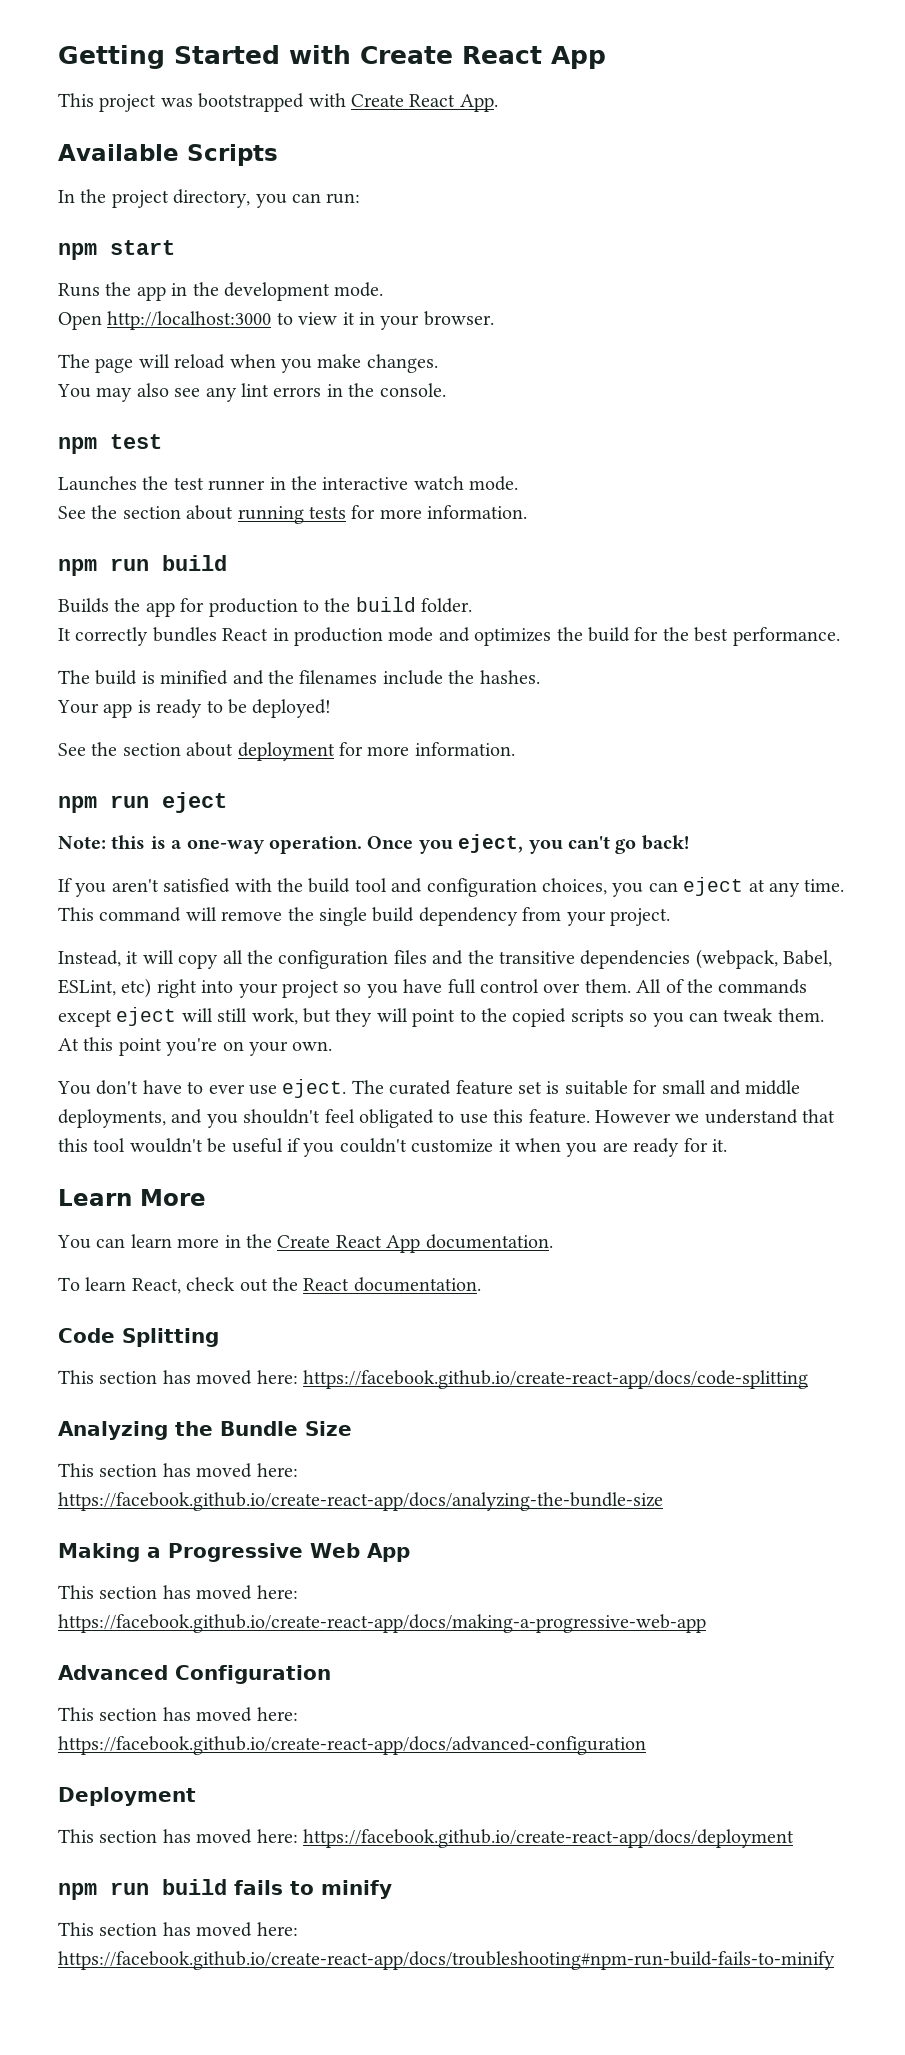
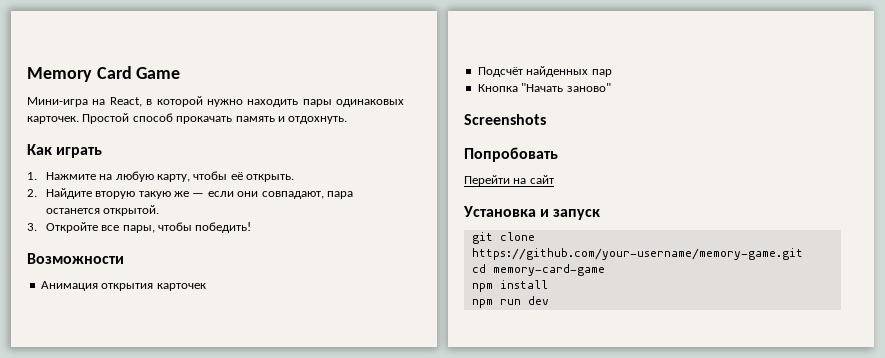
[58,45,606,69] [58,93,498,112] [58,144,278,166] [58,189,361,208] [58,240,175,260] [58,282,384,301] [58,311,494,330] [58,354,438,373] [57,383,446,402] [58,434,162,454] [58,476,519,491] [58,505,528,524] [58,555,227,576] [58,597,473,617] [58,627,840,646] [58,670,540,685] [57,699,332,718] [58,742,515,761] [58,792,227,813] [58,834,689,854] [58,877,845,897] [58,907,670,926] [58,949,833,969] [58,978,808,998] [58,1007,824,1027] [58,1037,333,1056] [57,1079,801,1098] [58,1109,836,1128] [58,1138,727,1157] [58,1189,206,1206] [57,1234,553,1253] [58,1277,481,1294] [58,1328,219,1347] [58,1370,808,1389] [58,1421,352,1440] [58,1463,298,1478] [58,1492,663,1511] [58,1543,410,1562] [58,1585,298,1600] [58,1614,706,1633] [58,1665,331,1684] [58,1707,298,1722] [58,1736,646,1755] [58,1787,196,1806] [58,1829,794,1848] [58,1879,392,1900] [58,1922,298,1937] [58,1951,835,1970] Getting Started with Create React App // This project was bootstrapped with Create React App. // Available Scripts // In the project directory, you can run: // npm start // Runs the app in the development mode. // Open http://localhost:3000 to view it in your browser. // The page will reload when you make changes. // You may also see any lint errors in the console. // npm test // Launches the test runner in the interactive watch mode. // See the section about running tests for more information. // npm run build // Builds the app for production to the build folder. // It correctly bundles React in production mode and optimizes the build for the best performance. // The build is minified and the filenames include the hashes. // Your app is ready to be deployed! // See the section about deployment for more information. // npm run eject // Note: this is a one-way operation. Once you eject, you can't go back! // If you aren't satisfied with the build tool and configuration choices, you can eject at any time. This command will remove the single build dependency from your project. // Instead, it will copy all the configuration files and the transitive dependencies (webpack, Babel, ESLint, etc) right into your project so you have full control over them. All of the commands except eject will still work, but they will point to the copied scripts so you can tweak them. At this point you're on your own. // You don't have to ever use eject. The curated feature set is suitable for small and middle deployments, and you shouldn't feel obligated to use this feature. However we understand that this tool wouldn't be useful if you couldn't customize it when you are ready for it. // Learn More // You can learn more in the Create React App documentation. // To learn React, check out the React documentation. // Code Splitting // This section has moved here: https://facebook.github.io/create-react-app/docs/code-splitting // Analyzing the Bundle Size // This section has moved here: https://facebook.github.io/create-react-app/docs/analyzing-the-bundle-size // Making a Progressive Web App // This section has moved here: https://facebook.github.io/create-react-app/docs/making-a-progressive-web-app // Advanced Configuration // This section has moved here: https://facebook.github.io/create-react-app/docs/advanced-configuration // Deployment // This section has moved here: https://facebook.github.io/create-react-app/docs/deployment // npm run build fails to minify // This section has moved here: https://facebook.github.io/create-react-app/docs/troubleshooting#npm-run-build-fails-to-minify -> [27,66,181,82] [27,96,404,107] [27,113,348,124] [27,144,103,158] [27,171,295,182] [27,188,353,199] [45,205,160,216] [27,222,252,233] [27,253,124,264] [40,281,206,291] [477,66,612,77] [477,83,611,92] [464,114,546,125] [464,147,558,162] [464,175,554,186] [463,206,601,220] [471,232,535,244] [471,248,803,260] [471,264,605,276] [471,280,548,292] [471,296,549,308] Memory Card Game // Мини-игра на React, в которой нужно находить пары одинаковых карточек. Простой способ прокачать память и отдохнуть. // Как играть // 1. Нажмите на любую карту, чтобы её открыть. // 2. Найдите вторую такую же — если они совпадают, пара останется открытой. // 3. Откройте все пары, чтобы победить! // Возможности // Анимация открытия карточек // Подсчёт найденных пар // Кнопка "Начать заново" // Screenshots // Попробовать // Перейти на сайт // Установка и запуск // git clone https://github.com/your-username/memory-game.git // cd memory-card-game // npm install // npm run dev

